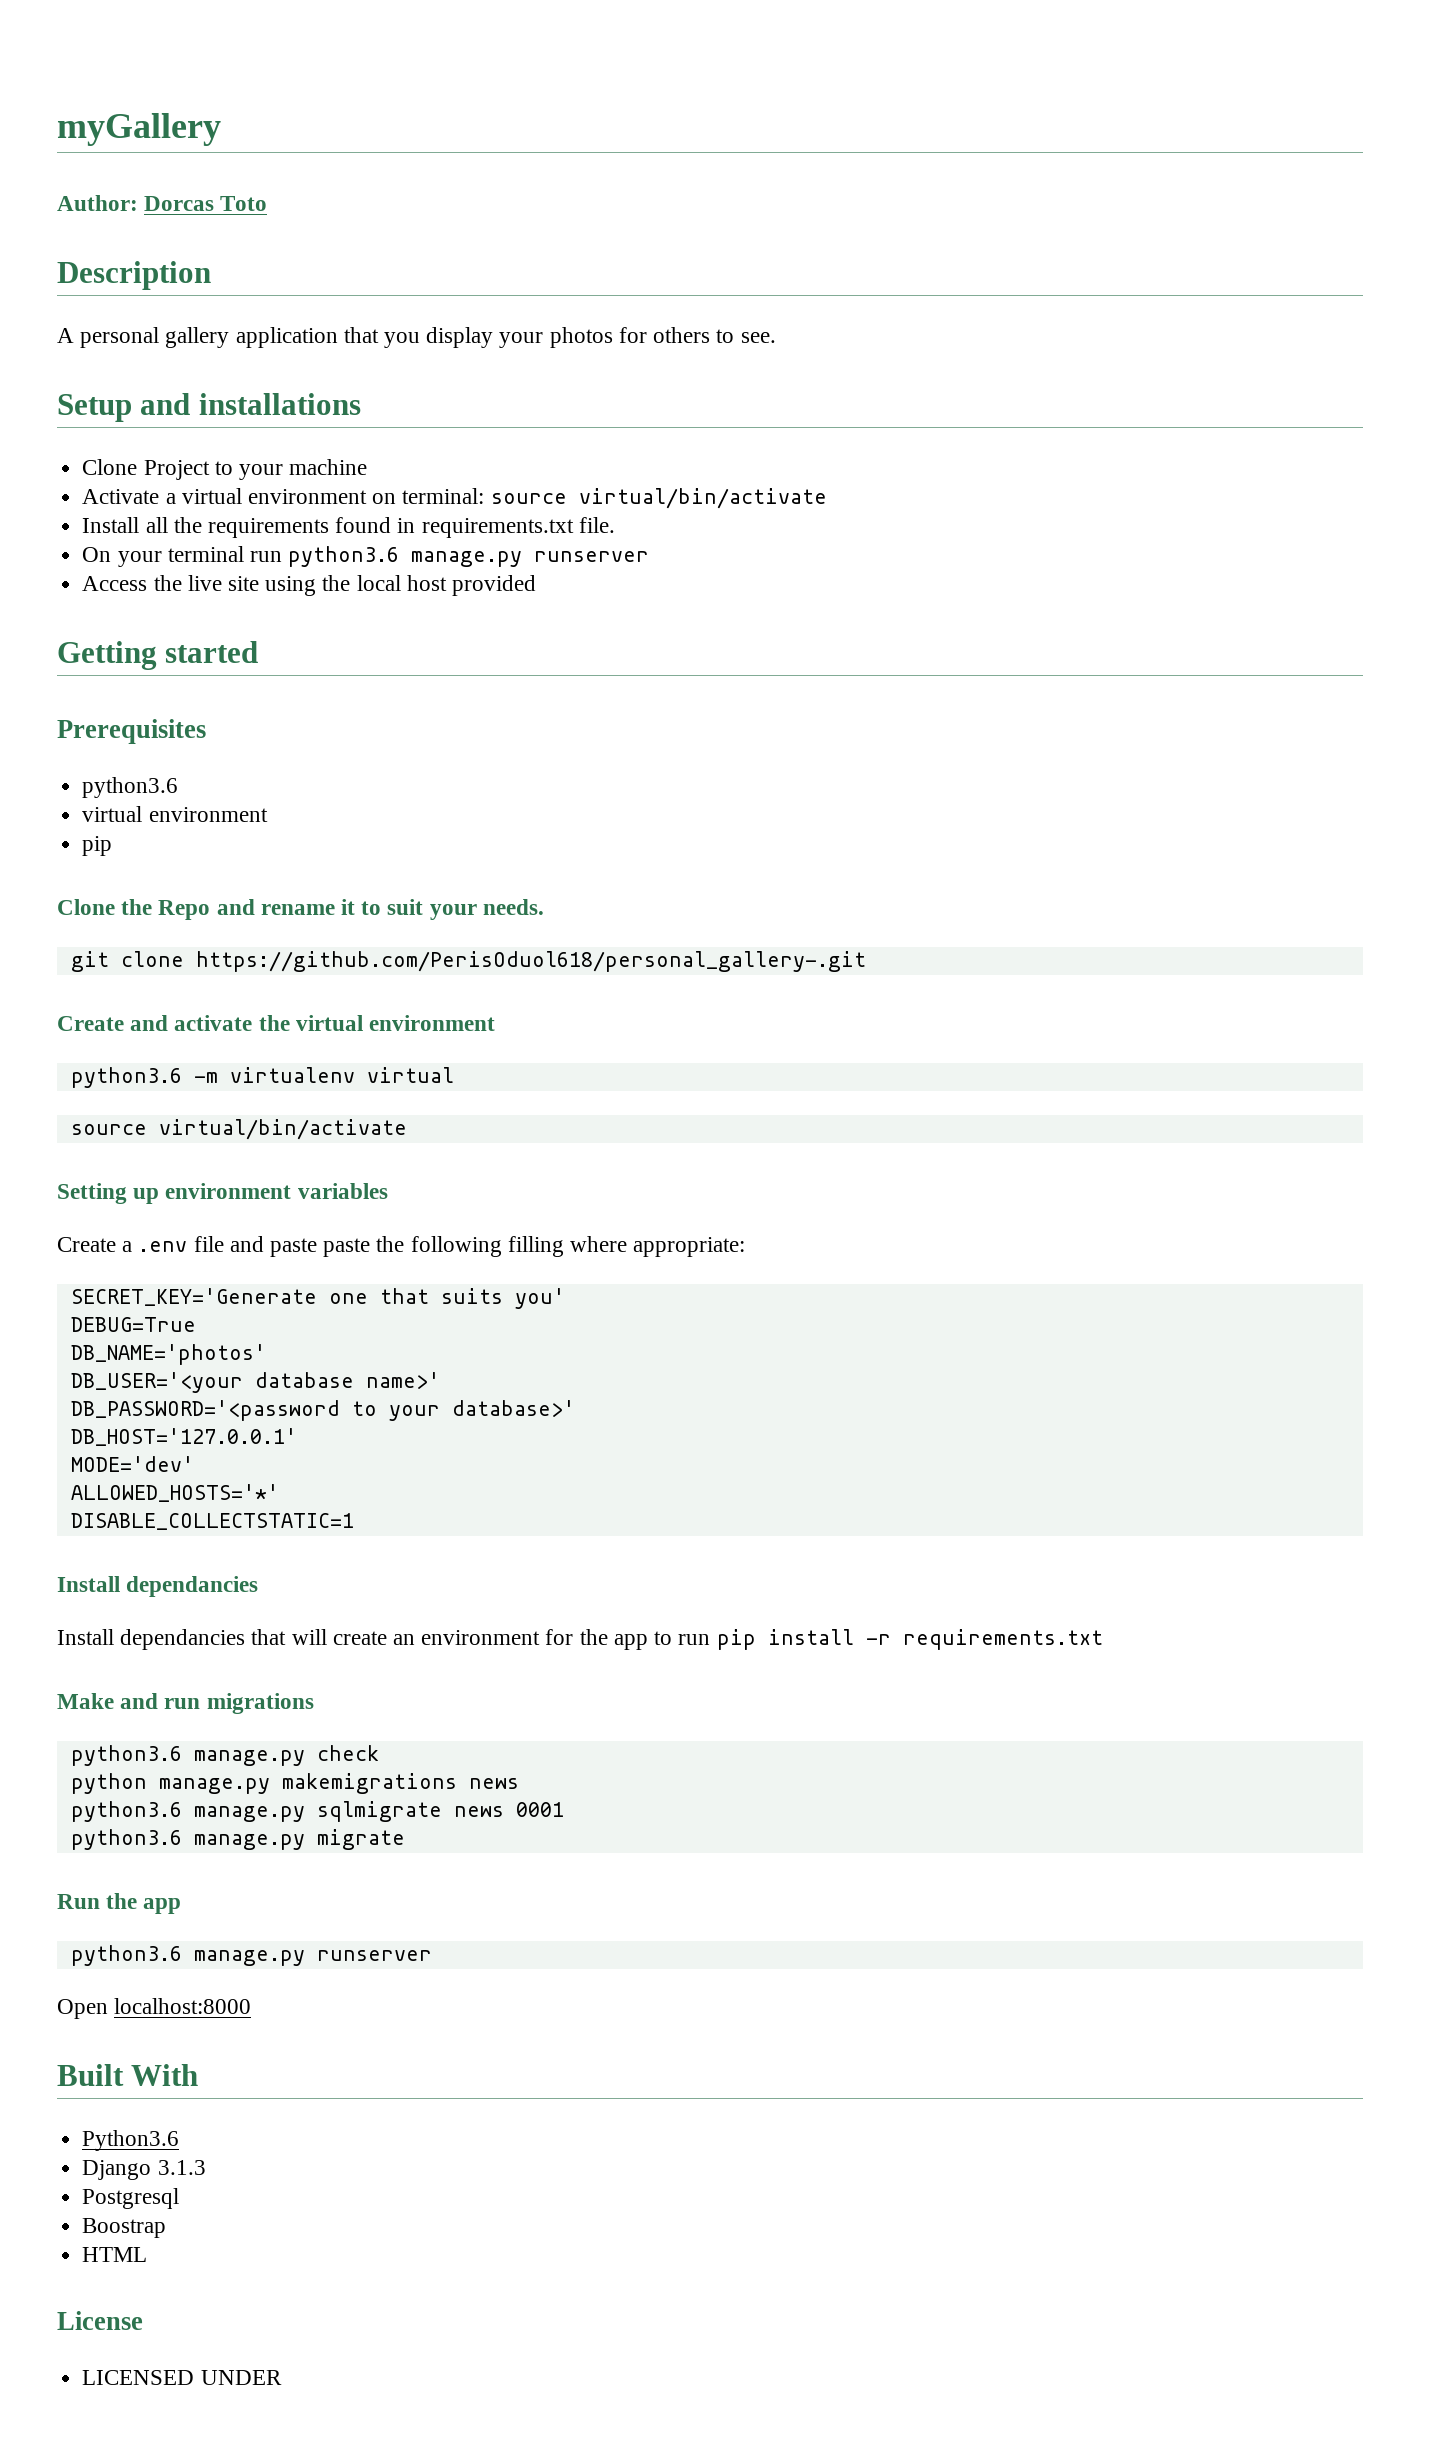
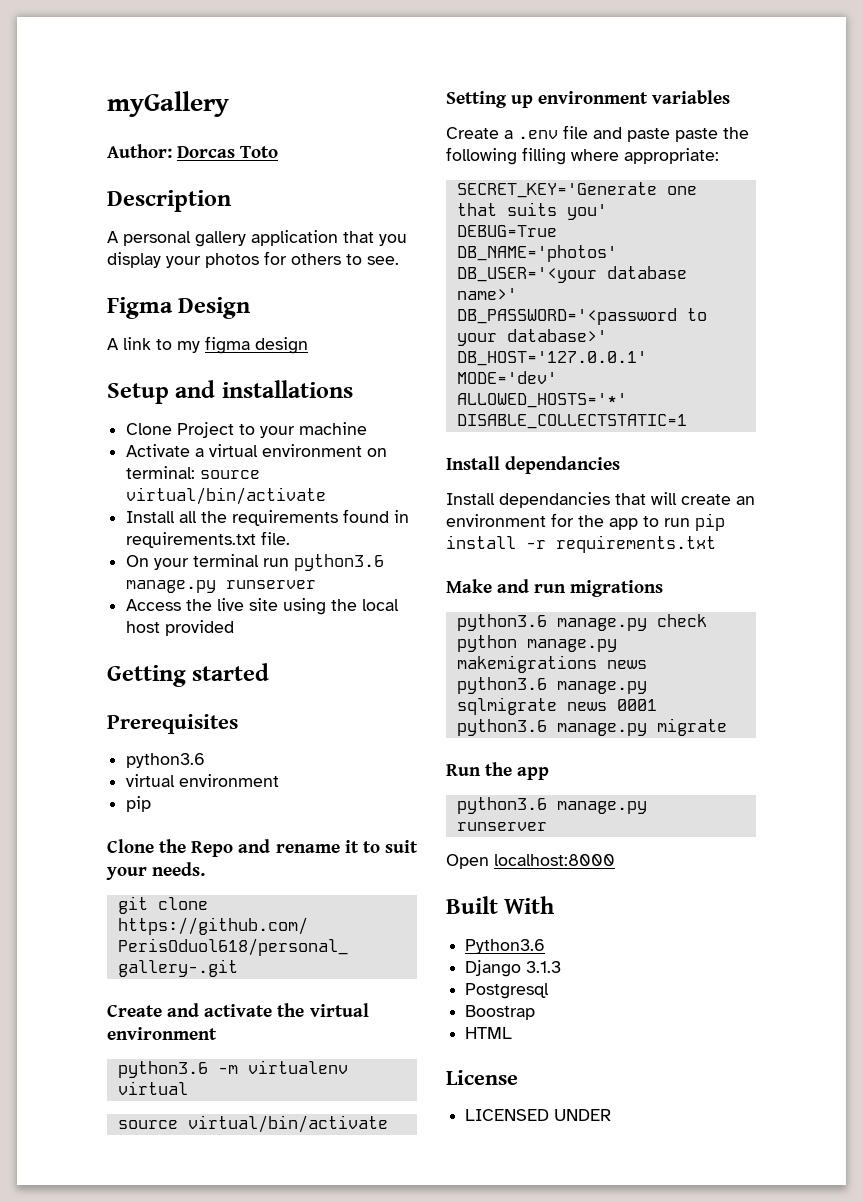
(776, 337) none -> [107,297,251,319] [107,336,308,354] // Figma Design // A link to my figma design

